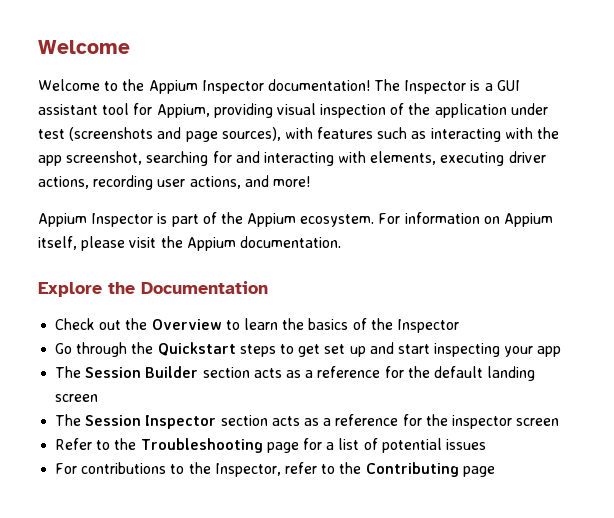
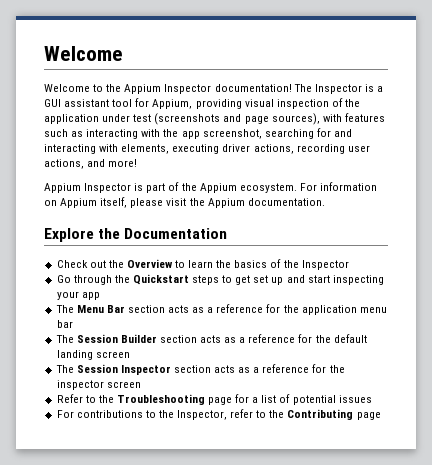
(562, 351) none -> [55,304,387,315] [56,320,73,328] // The Menu Bar section acts as a reference for the application menu bar

